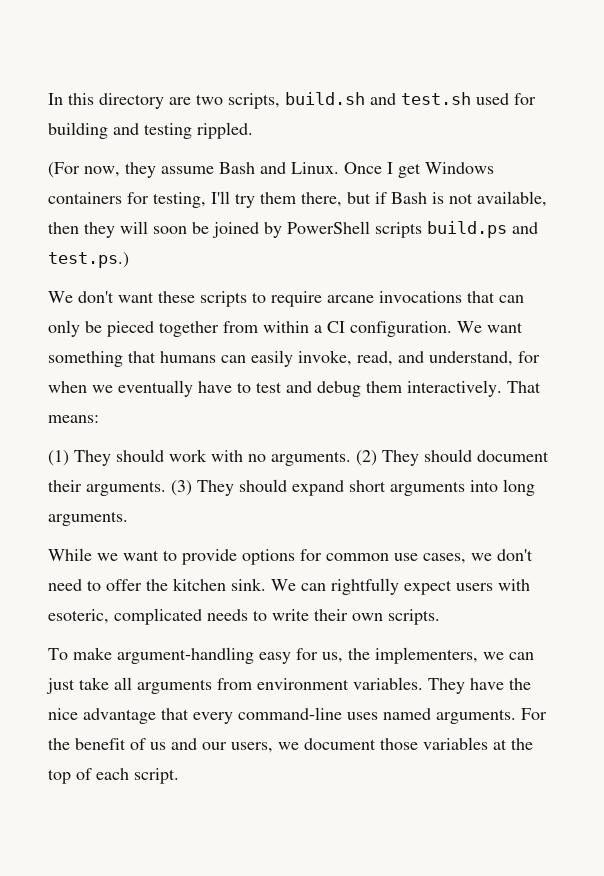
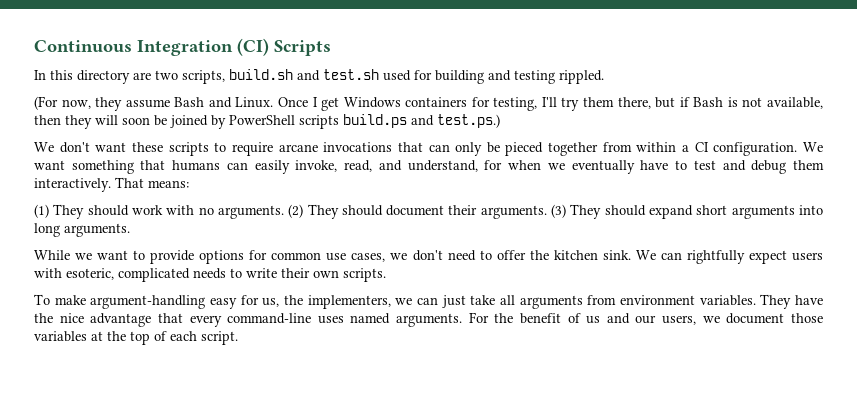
(48, 99) none -> [34,38,331,56] Continuous Integration (CI) Scripts //

